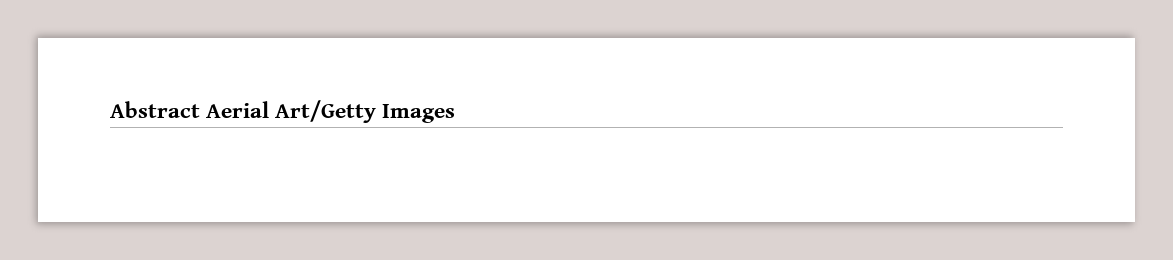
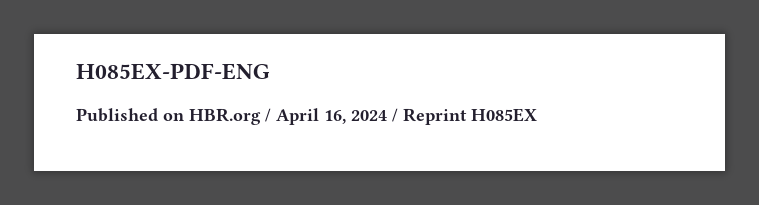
[110,100,456,123] Abstract Aerial Art/Getty Images -> [76,63,270,80] [76,108,537,125] H085EX-PDF-ENG // Published on HBR.org / April 16, 2024 / Reprint H085EX

